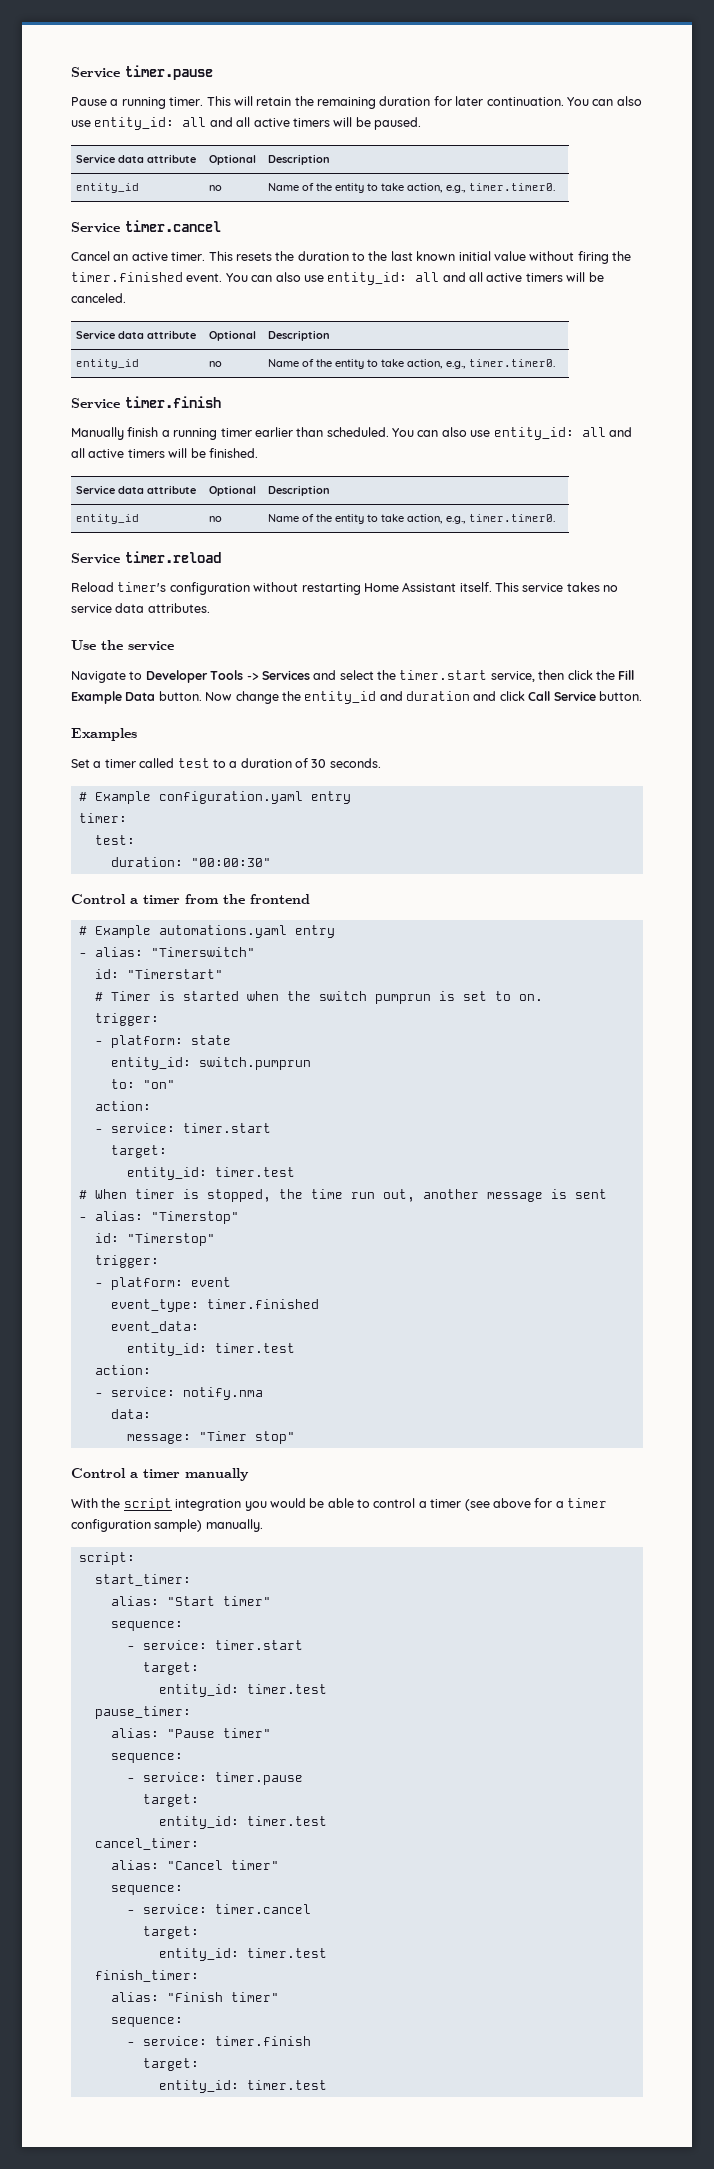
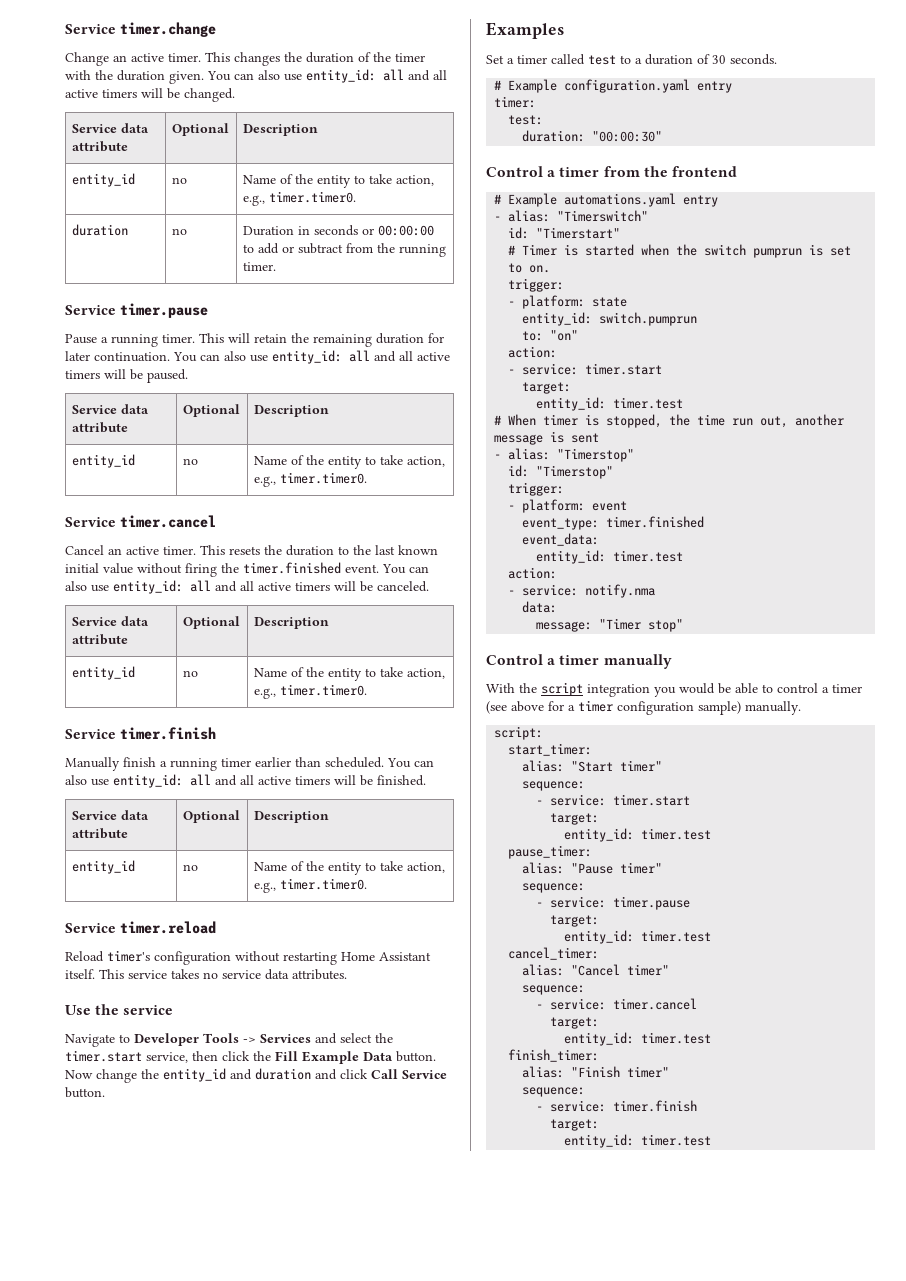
[71,67,120,78] Service -> [65,22,217,37] [65,52,425,66] [65,69,447,84] [65,88,235,102] [71,123,149,133] [71,141,128,152] [171,123,229,136] [242,124,318,136] [71,173,135,187] [171,177,187,184] [242,174,434,188] [242,191,356,206] [71,224,128,236] [171,228,187,235] [242,225,434,236] [242,243,446,257] [242,262,276,271] [65,305,116,315] Service timer.change // Change an active timer. This changes the duration of the timer with the duration given. You can also use entity_id: all and all active timers will be changed. // Service data attribute | Optional | Description // entity_id | no | Name of the entity to take action, e.g., timer.timer0. // duration | no | Duration in seconds or 00:00:00 to add or subtract from the running timer. // Service

